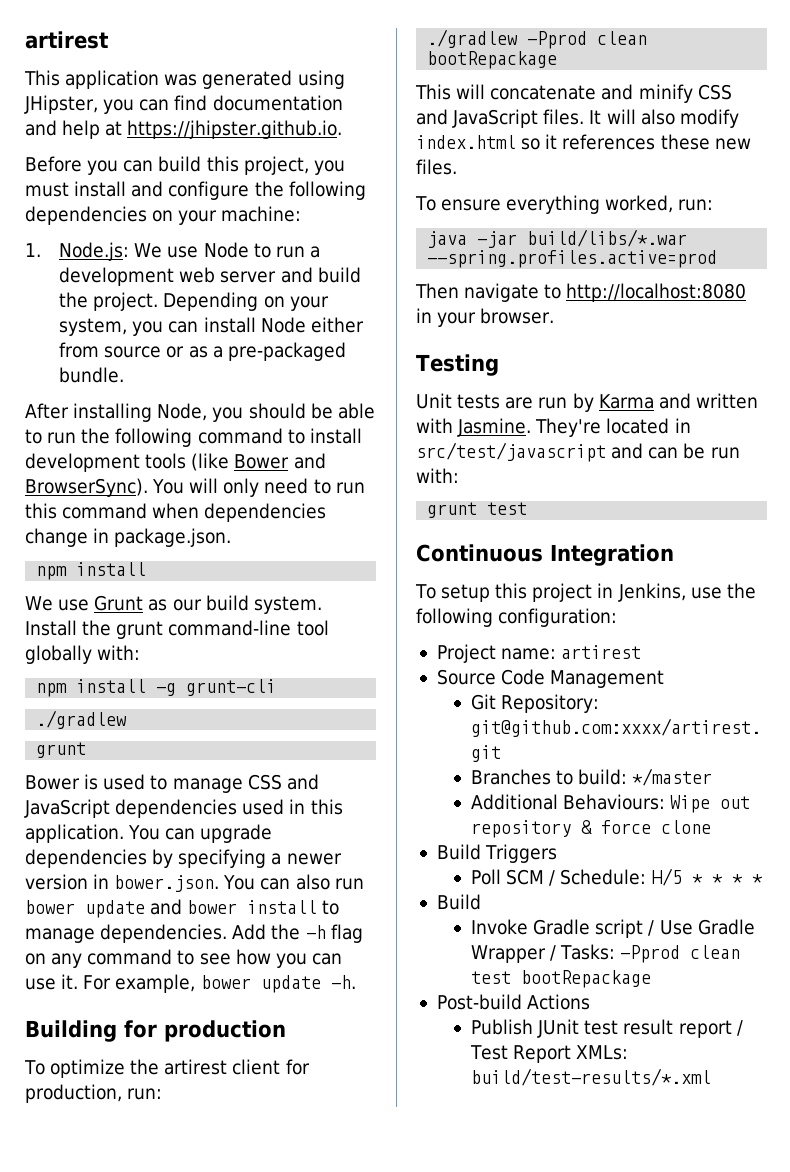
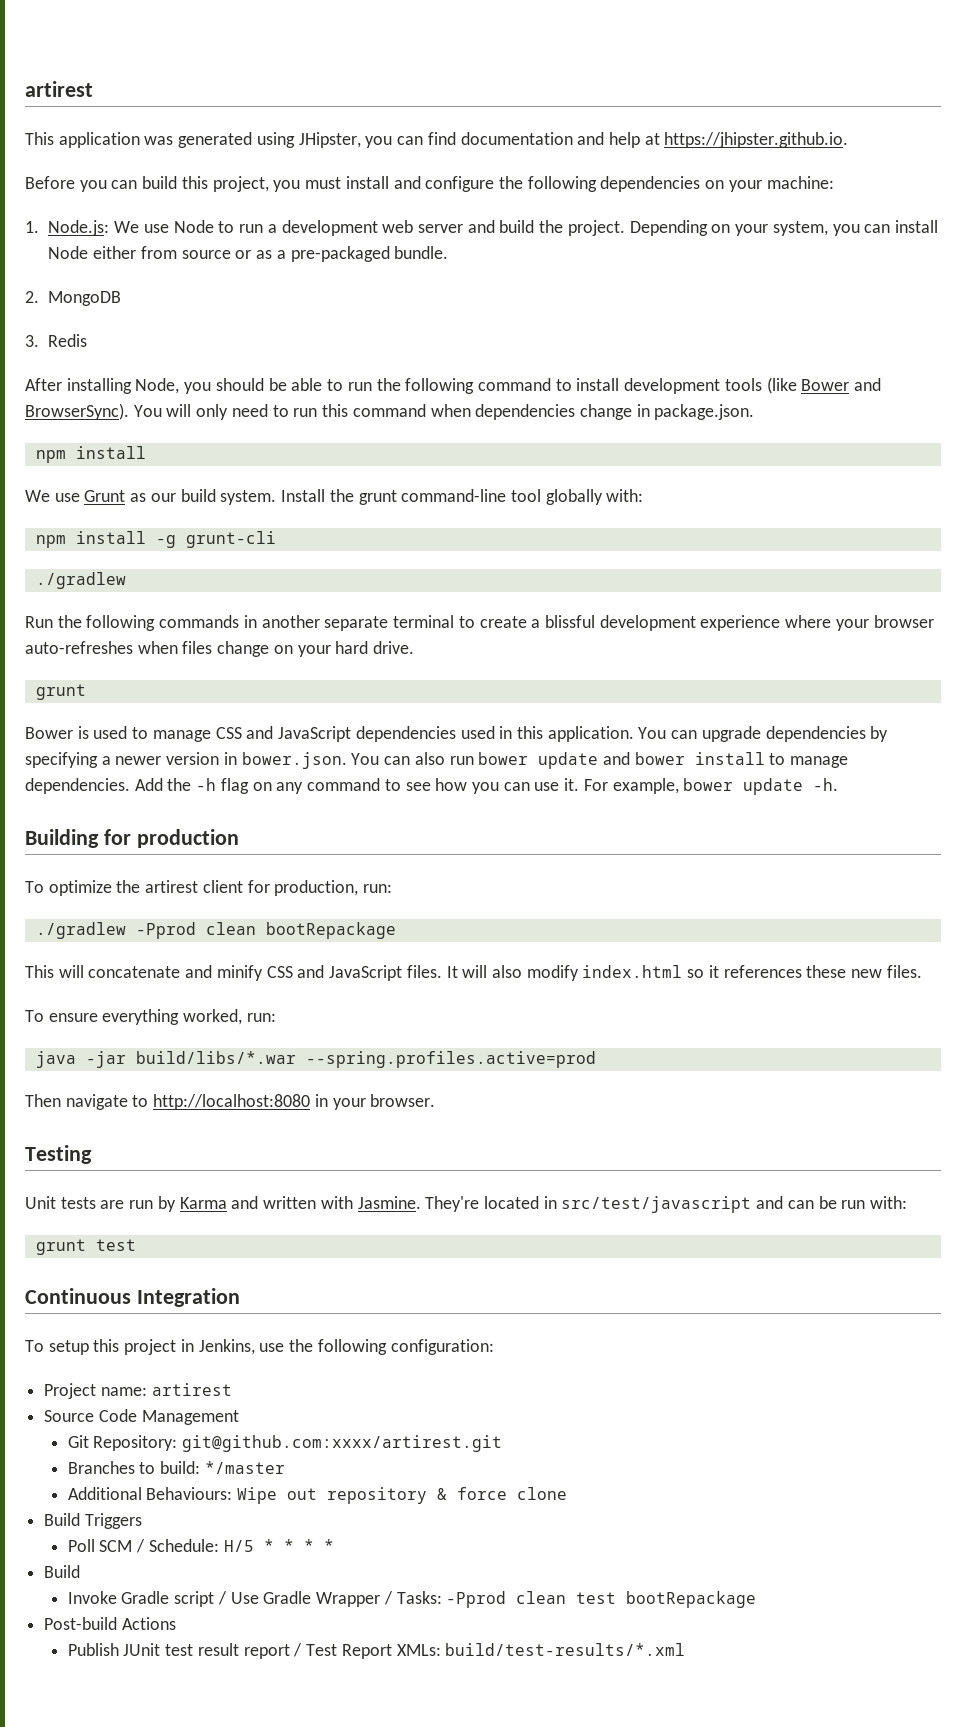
(125, 375) none -> [25,291,122,306] [25,334,88,347] // 2. MongoDB // 3. Redis
(128, 719) none -> [25,615,934,631] [25,641,415,657] // Run the following commands in another separate terminal to create a blissful development experience where your browser auto-refreshes when files change on your hard drive.

